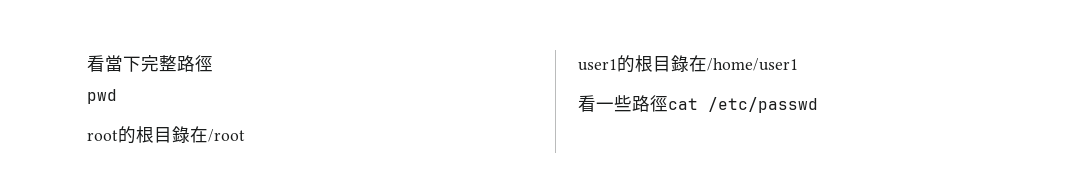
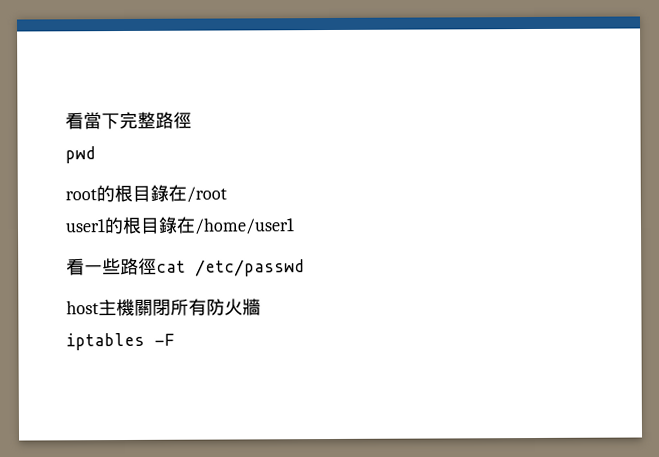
(818, 105) none -> [66,298,261,317] [66,332,175,351] // host主機關閉所有防火牆 // iptables -F

